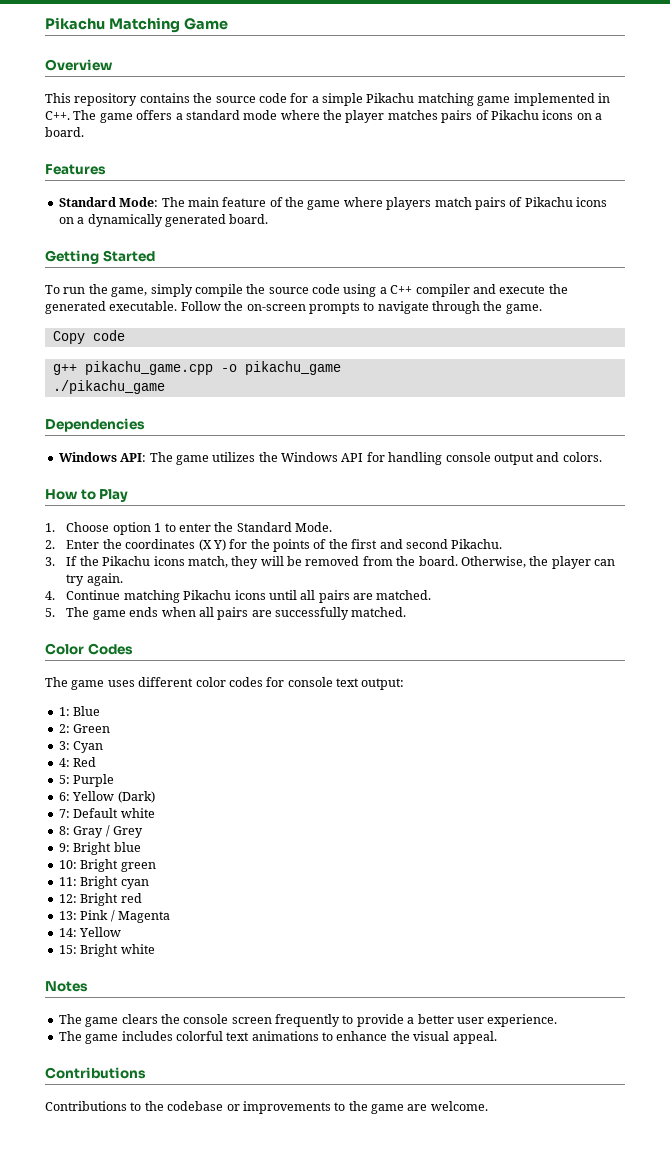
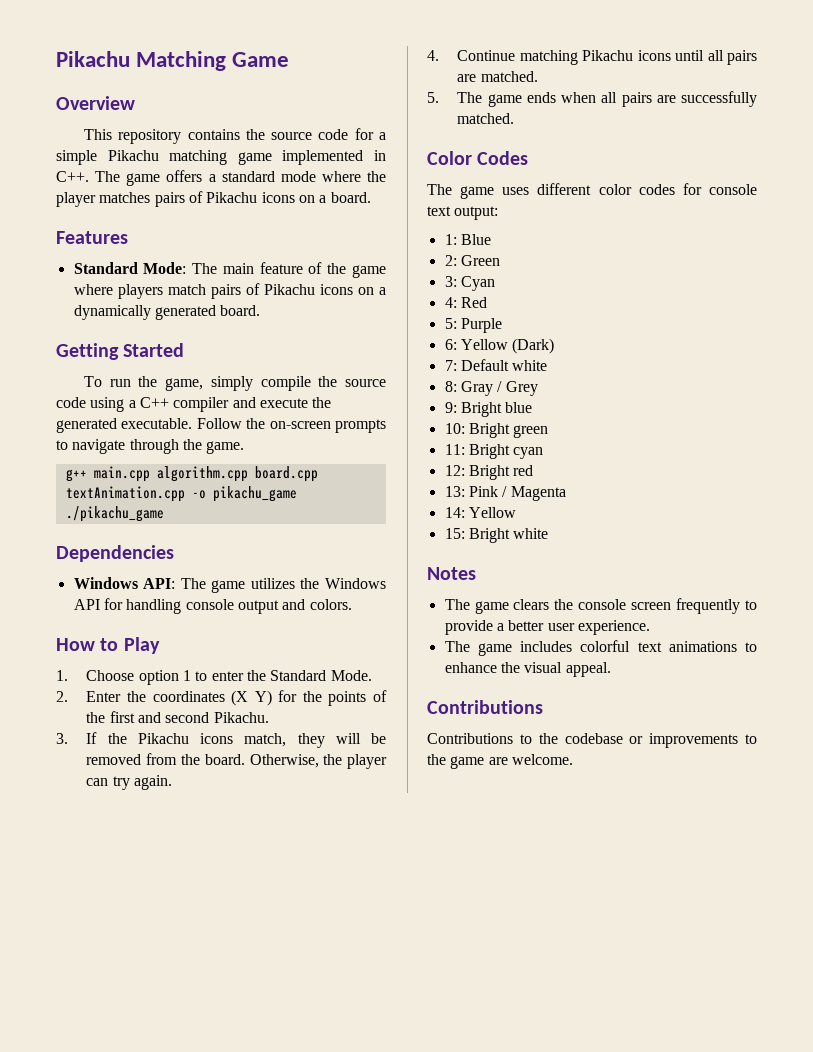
[52,330,125,344] // Copy code -> (245, 447) none
[84,361,213,375] pikachu_game.cpp -> [93,466,318,482] [65,486,185,502] main.cpp algorithm.cpp board.cpp textAnimation.cpp

